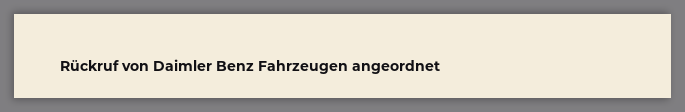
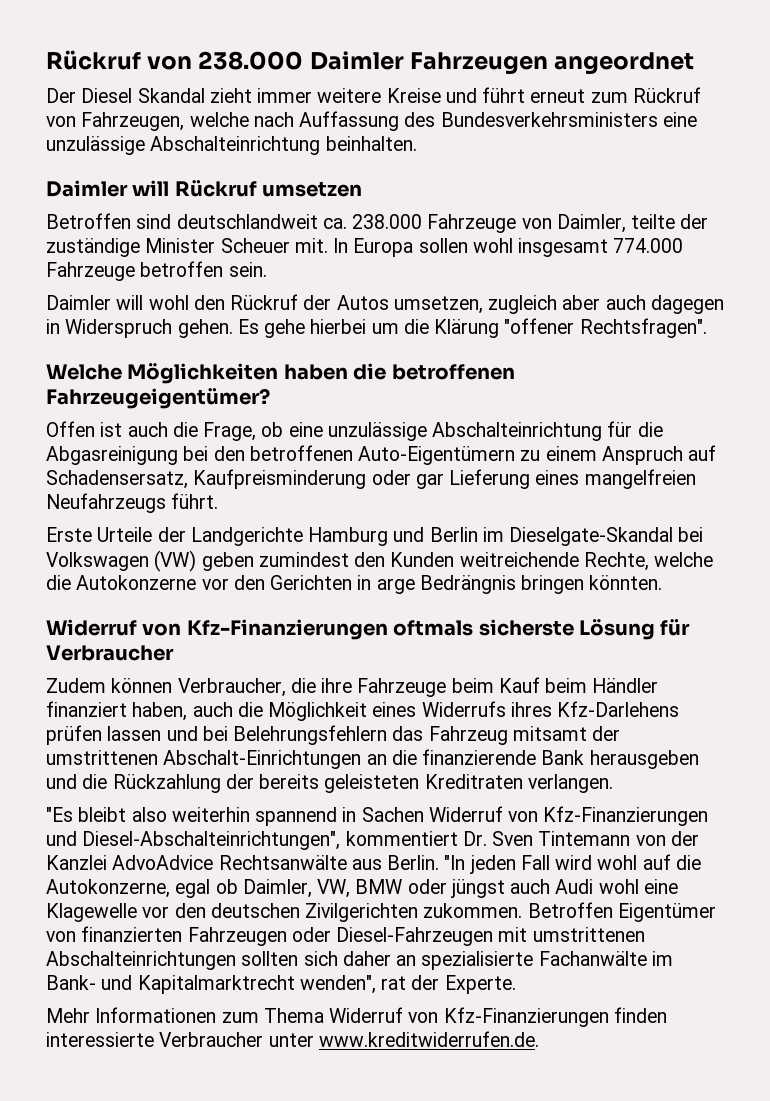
[60,59,254,71] Rückruf von Daimler Benz -> [46,50,404,70] Rückruf von 238.000 Daimler
(440, 67) none -> [46,87,701,103] [46,111,697,131] [46,136,417,155] [46,180,363,197] [46,213,709,233] [46,238,684,257] [46,261,267,281] [46,294,724,314] [46,318,707,338] [46,363,515,384] [46,388,270,409] [46,421,663,441] [46,445,717,465] [46,469,696,489] [46,493,219,513] [46,527,704,546] [46,550,714,572] [46,575,663,594] [46,619,691,640] [46,645,174,661] [46,677,659,697] [46,701,680,721] [46,725,621,745] [46,749,699,769] [46,774,613,793] [46,806,709,826] [46,831,699,850] [46,854,701,874] [46,879,678,898] [46,902,716,922] [46,926,645,946] [46,951,673,970] [46,975,516,994] [46,1007,667,1027] [46,1031,539,1047] // Der Diesel Skandal zieht immer weitere Kreise und führt erneut zum Rückruf von Fahrzeugen, welche nach Auffassung des Bundesverkehrsministers eine unzulässige Abschalteinrichtung beinhalten. // Daimler will Rückruf umsetzen // Betroffen sind deutschlandweit ca. 238.000 Fahrzeuge von Daimler, teilte der zuständige Minister Scheuer mit. In Europa sollen wohl insgesamt 774.000 Fahrzeuge betroffen sein. // Daimler will wohl den Rückruf der Autos umsetzen, zugleich aber auch dagegen in Widerspruch gehen. Es gehe hierbei um die Klärung "offener Rechtsfragen". // Welche Möglichkeiten haben die betroffenen Fahrzeugeigentümer? // Offen ist auch die Frage, ob eine unzulässige Abschalteinrichtung für die Abgasreinigung bei den betroffenen Auto-Eigentümern zu einem Anspruch auf Schadensersatz, Kaufpreisminderung oder gar Lieferung eines mangelfreien Neufahrzeugs führt. // Erste Urteile der Landgerichte Hamburg und Berlin im Dieselgate-Skandal bei Volkswagen (VW) geben zumindest den Kunden weitreichende Rechte, welche die Autokonzerne vor den Gerichten in arge Bedrängnis bringen könnten. // Widerruf von Kfz-Finanzierungen oftmals sicherste Lösung für Verbraucher // Zudem können Verbraucher, die ihre Fahrzeuge beim Kauf beim Händler finanziert haben, auch die Möglichkeit eines Widerrufs ihres Kfz-Darlehens prüfen lassen und bei Belehrungsfehlern das Fahrzeug mitsamt der umstrittenen Abschalt-Einrichtungen an die finanzierende Bank herausgeben und die Rückzahlung der bereits geleisteten Kreditraten verlangen. // "Es bleibt also weiterhin spannend in Sachen Widerruf von Kfz-Finanzierungen und Diesel-Abschalteinrichtungen", kommentiert Dr. Sven Tintemann von der Kanzlei AdvoAdvice Rechtsanwälte aus Berlin. "In jeden Fall wird wohl auf die Autokonzerne, egal ob Daimler, VW, BMW oder jüngst auch Audi wohl eine Klagewelle vor den deutschen Zivilgerichten zukommen. Betroffen Eigentümer von finanzierten Fahrzeugen oder Diesel-Fahrzeugen mit umstrittenen Abschalteinrichtungen sollten sich daher an spezialisierte Fachanwälte im Bank- und Kapitalmarktrecht wenden", rat der Experte. // Mehr Informationen zum Thema Widerruf von Kfz-Finanzierungen finden interessierte Verbraucher unter www.kreditwiderrufen.de.

